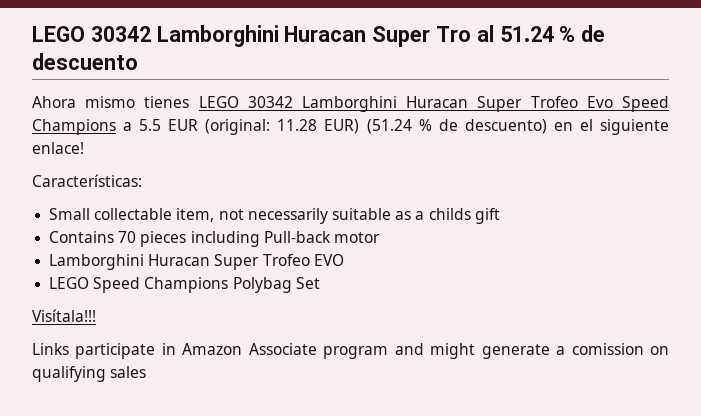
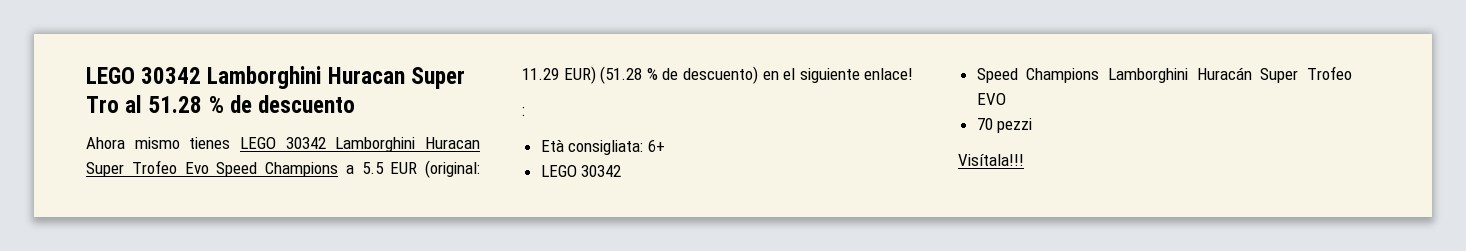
[499,26,554,42] 51.24 -> [148,96,203,113] 51.28
[277,119,412,134] 11.28 EUR) (51.24 -> [522,66,643,84] 11.29 EUR) (51.28
[32,174,142,187] [49,208,500,224] [49,231,380,247] [49,254,344,270] [49,277,320,293] [32,309,96,322] [32,343,670,359] [32,366,147,382] Características: // Small collectable item, not necessarily suitable as a childs gift // Contains 70 pieces including Pull-back motor // Lamborghini Huracan Super Trofeo EVO // LEGO Speed Champions Polybag Set // Visítala!!! // Links participate in Amazon Associate program and might generate a comission on qualifying sales -> [522,107,525,116] [540,139,665,155] [540,165,622,177] [976,66,1352,83] [976,93,1006,105] [976,118,1033,133] [958,154,1024,166] : // Età consigliata: 6+ // LEGO 30342 // Speed Champions Lamborghini Huracán Super Trofeo EVO // 70 pezzi // Visítala!!!

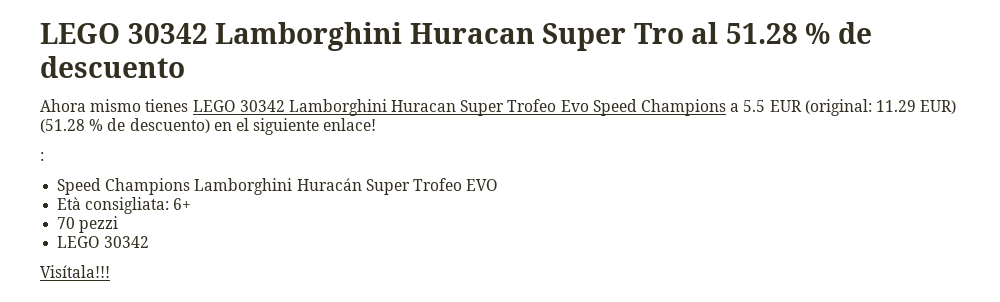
[540,139,665,155] [540,165,622,177] // Età consigliata: 6+ // LEGO 30342 -> (44, 156) none
(1006, 99) none -> [57,197,192,214] // Età consigliata: 6+
(1033, 125) none -> [57,236,150,248] // LEGO 30342

